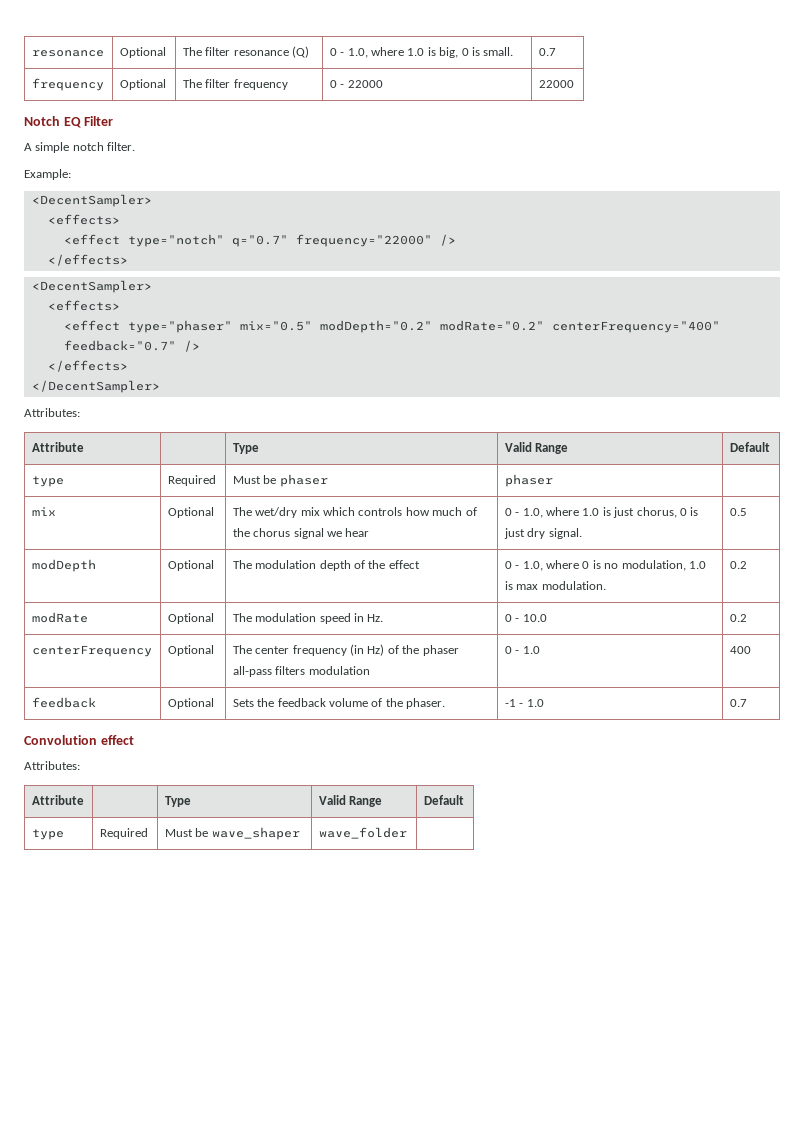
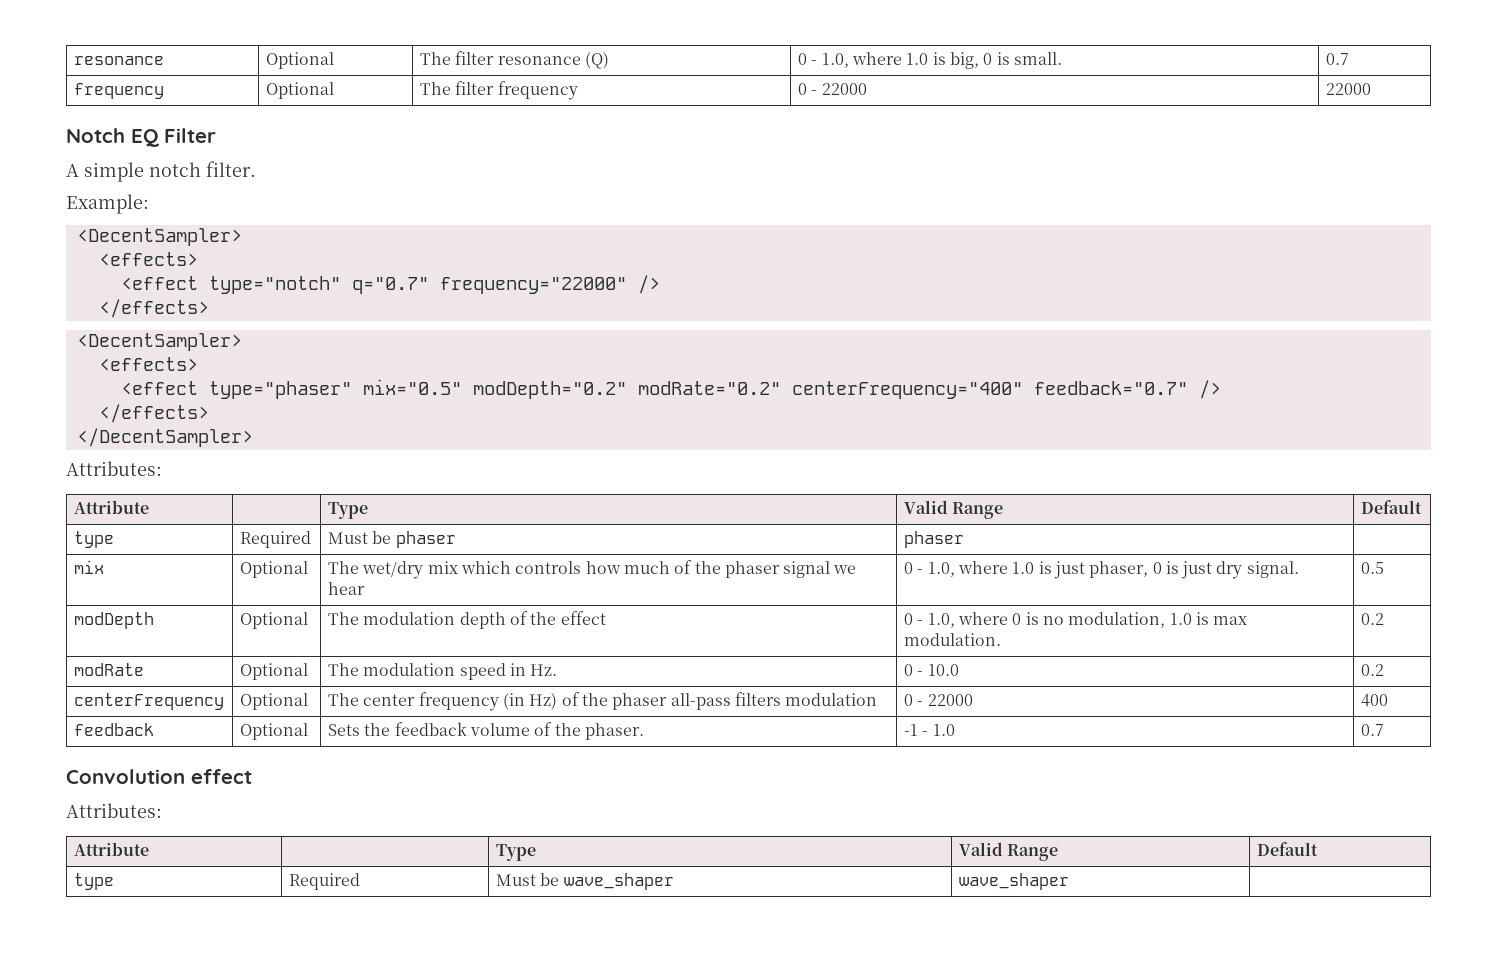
[253,528,291,537] chorus -> [724,561,780,578] phaser
[636,507,677,518] chorus, -> [1089,561,1149,578] phaser,
[522,646,540,654] 1.0 -> [927,694,973,706] 22000
[318,827,407,839] wave_folder -> [958,873,1069,890] wave_shaper

